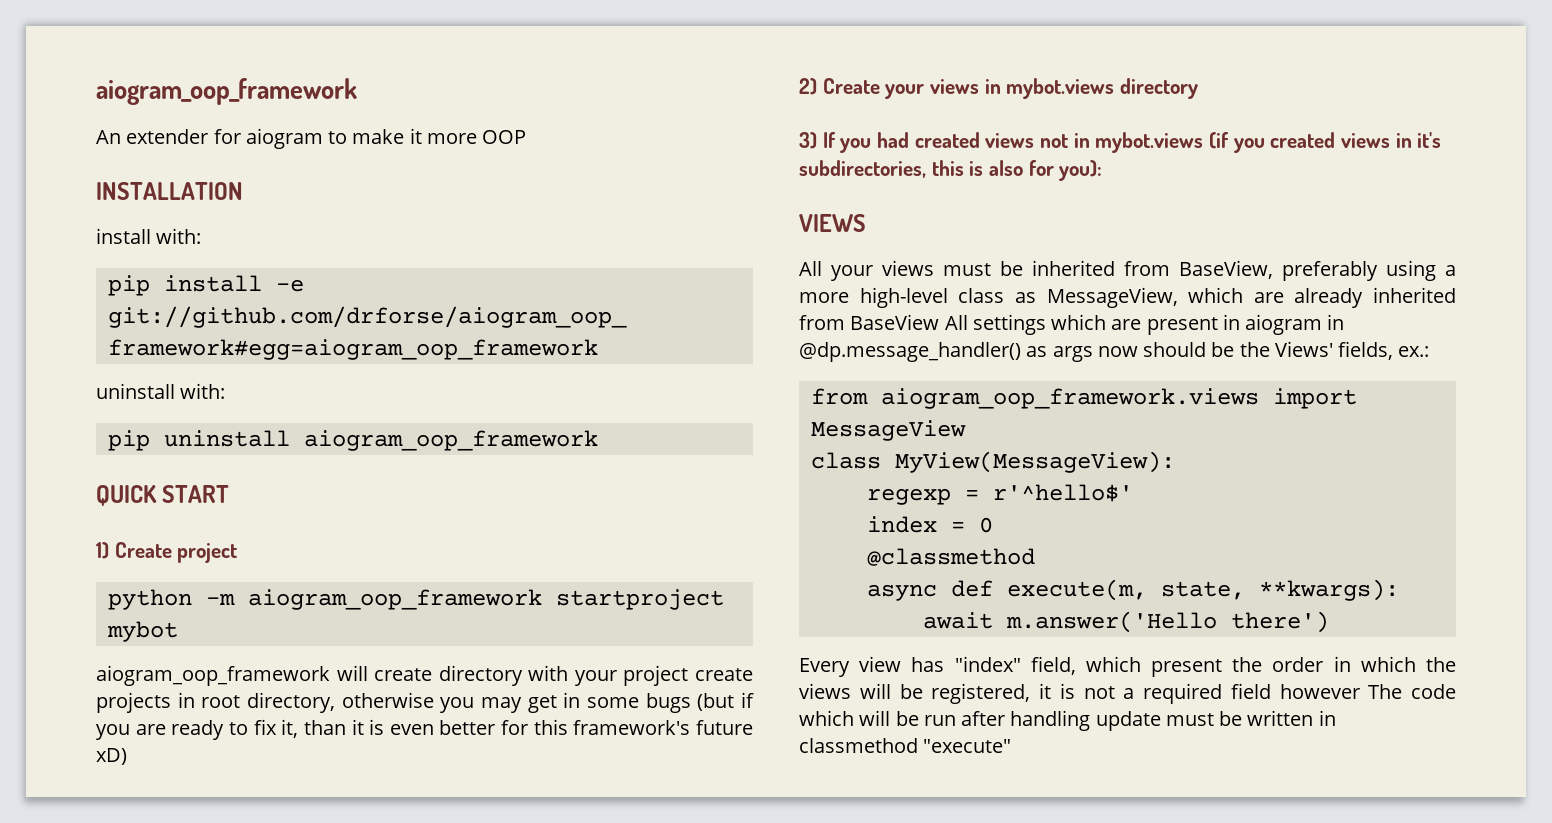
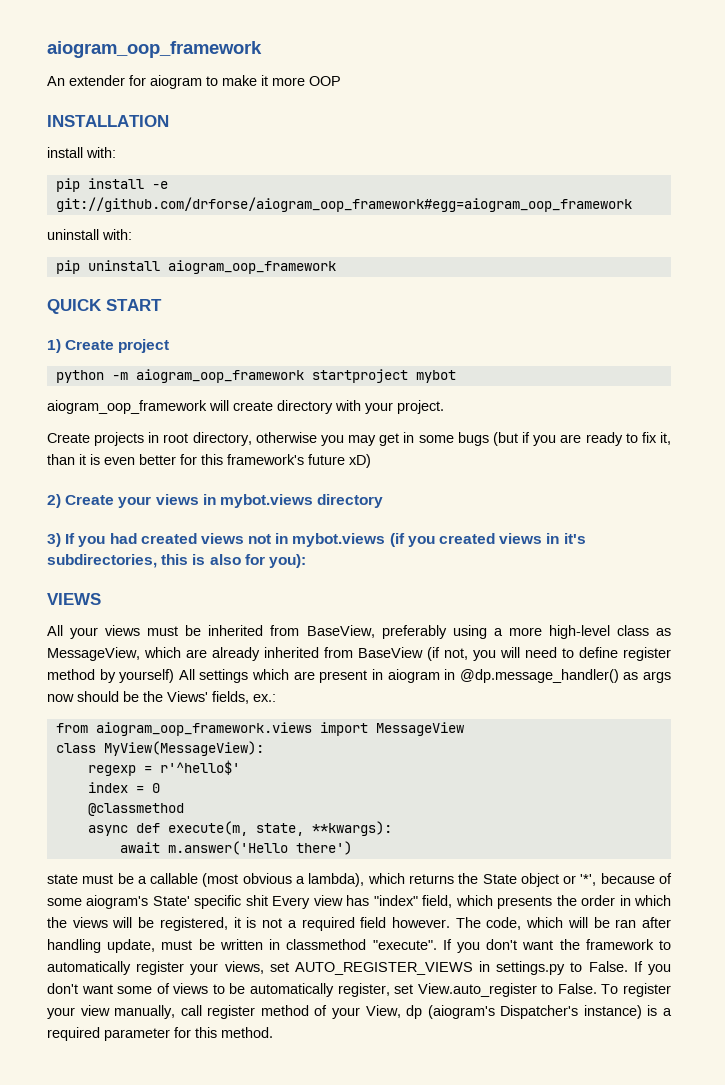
[623,665,753,686] project create -> [397,400,444,414] [47,433,90,443] project. // Create
(940, 322) none -> [427,647,671,661] [47,669,175,683] (if not, you will need to define register method by yourself)
(1329, 622) none -> [47,873,672,887] [47,895,268,909] state must be a callable (most obvious a lambda), which returns the State object or '*', because of some aiogram's State' specific shit
[1151,659,1223,677] present -> [497,896,553,909] presents
[1279,684,1456,699] however The code -> [391,917,522,930] however. The code,
[923,715,956,726] run -> [615,919,637,928] ran
[1095,711,1161,731] update -> [107,939,156,953] update,
[923,739,1012,753] "execute" -> [372,939,671,953] [47,961,671,975] [47,983,671,997] [47,1005,672,1019] [47,1027,273,1041] "execute". If you don't want the framework to automatically register your views, set AUTO_REGISTER_VIEWS in settings.py to False. If you don't want some of views to be automatically register, set View.auto_register to False. To register your view manually, call register method of your View, dp (aiogram's Dispatcher's instance) is a required parameter for this method.

